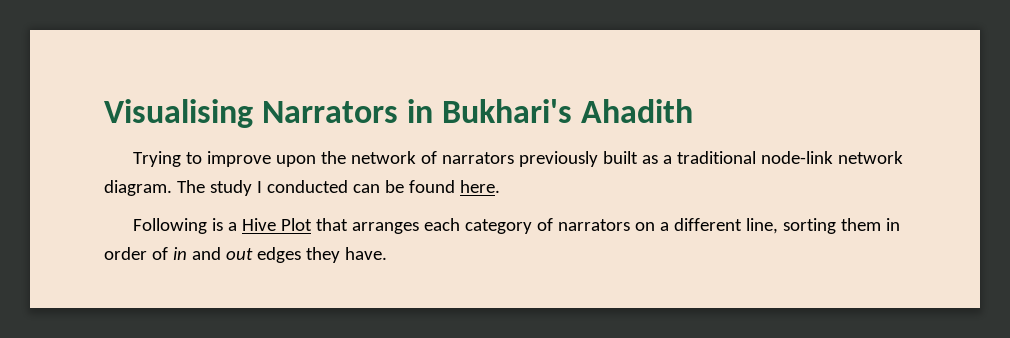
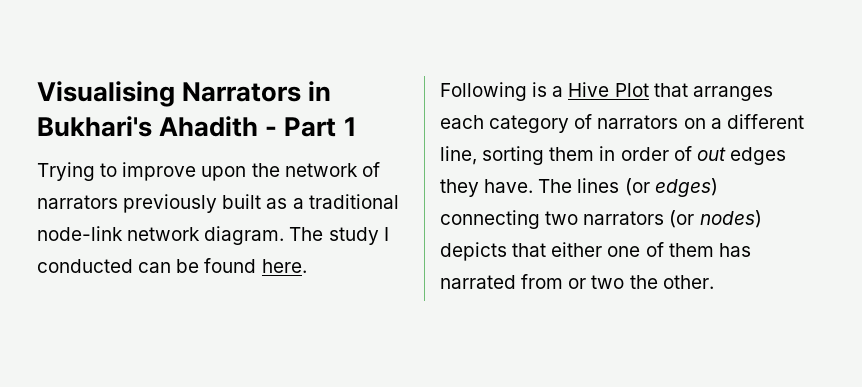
(694, 111) none -> [265,117,356,137] - Part 1
[172,247,221,260] in and -> (692, 153) none
(387, 253) none -> [538,178,718,197] [440,210,762,229] [440,242,751,261] [440,274,714,289] The lines (or edges) connecting two narrators (or nodes) depicts that either one of them has narrated from or two the other.

